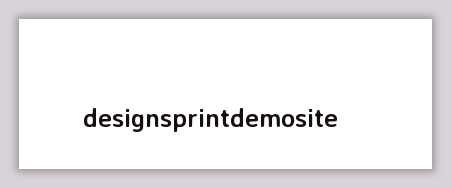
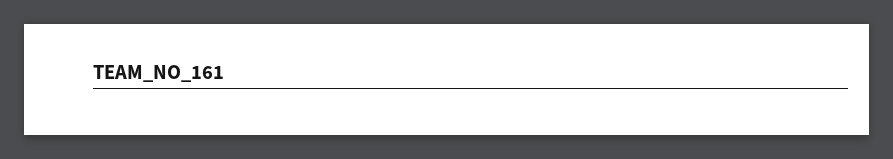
[83,108,338,132] designsprintdemosite -> [93,65,224,82] TEAM_NO_161

